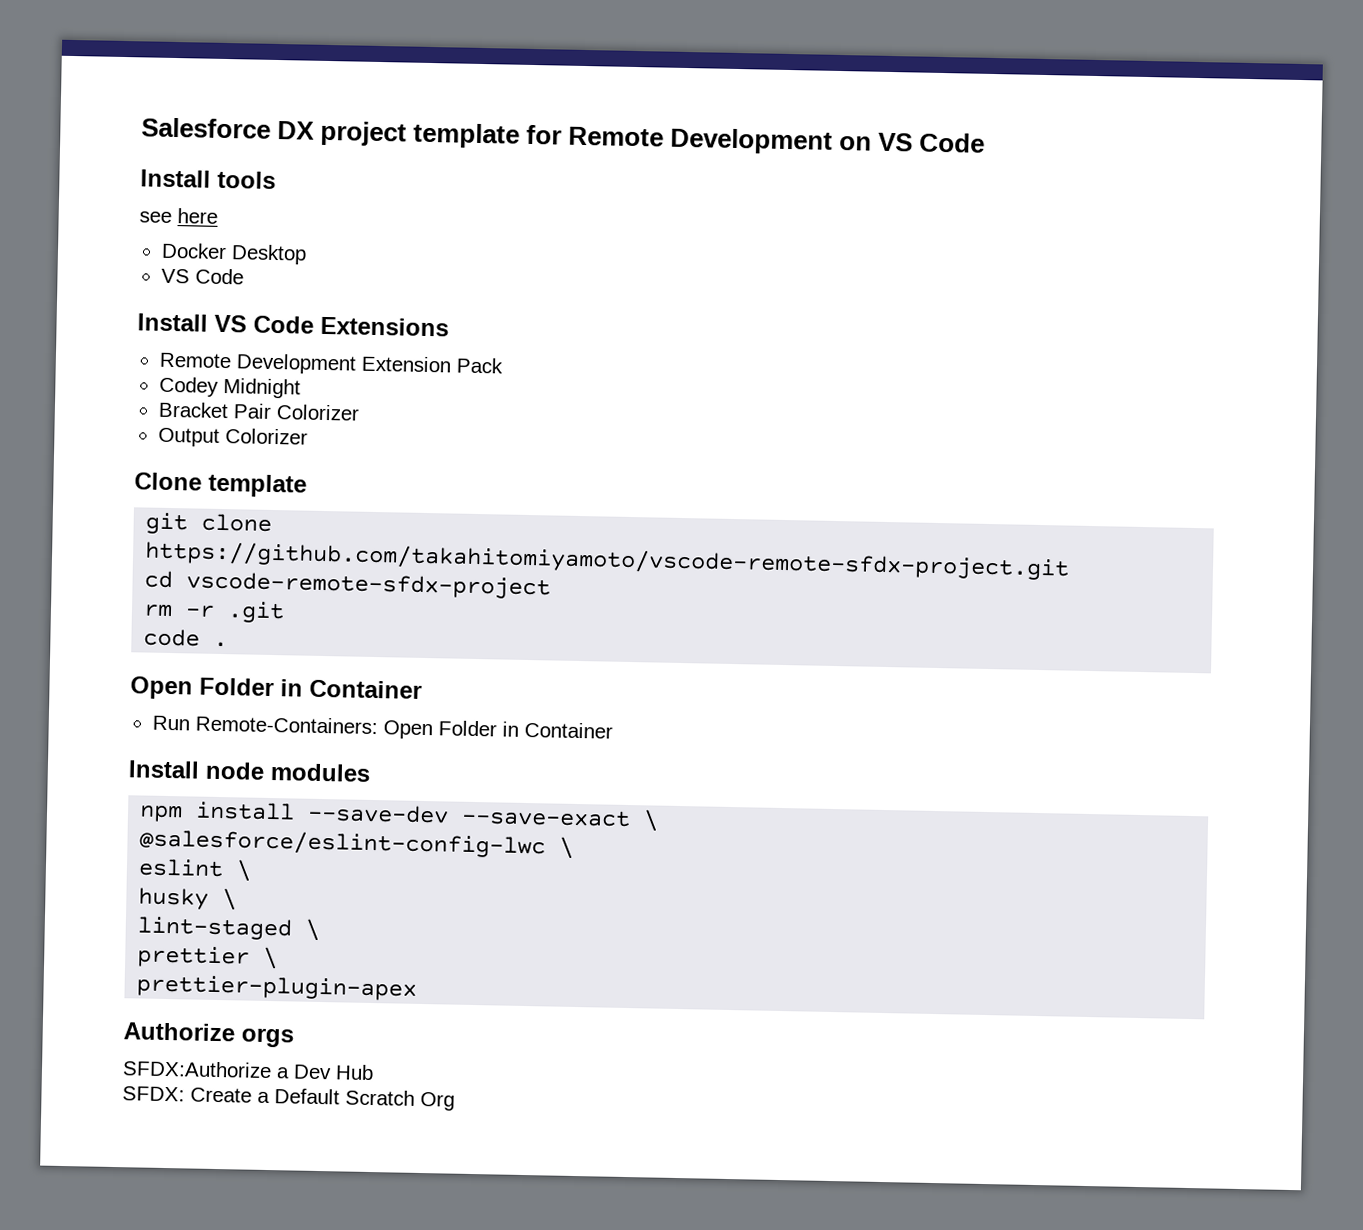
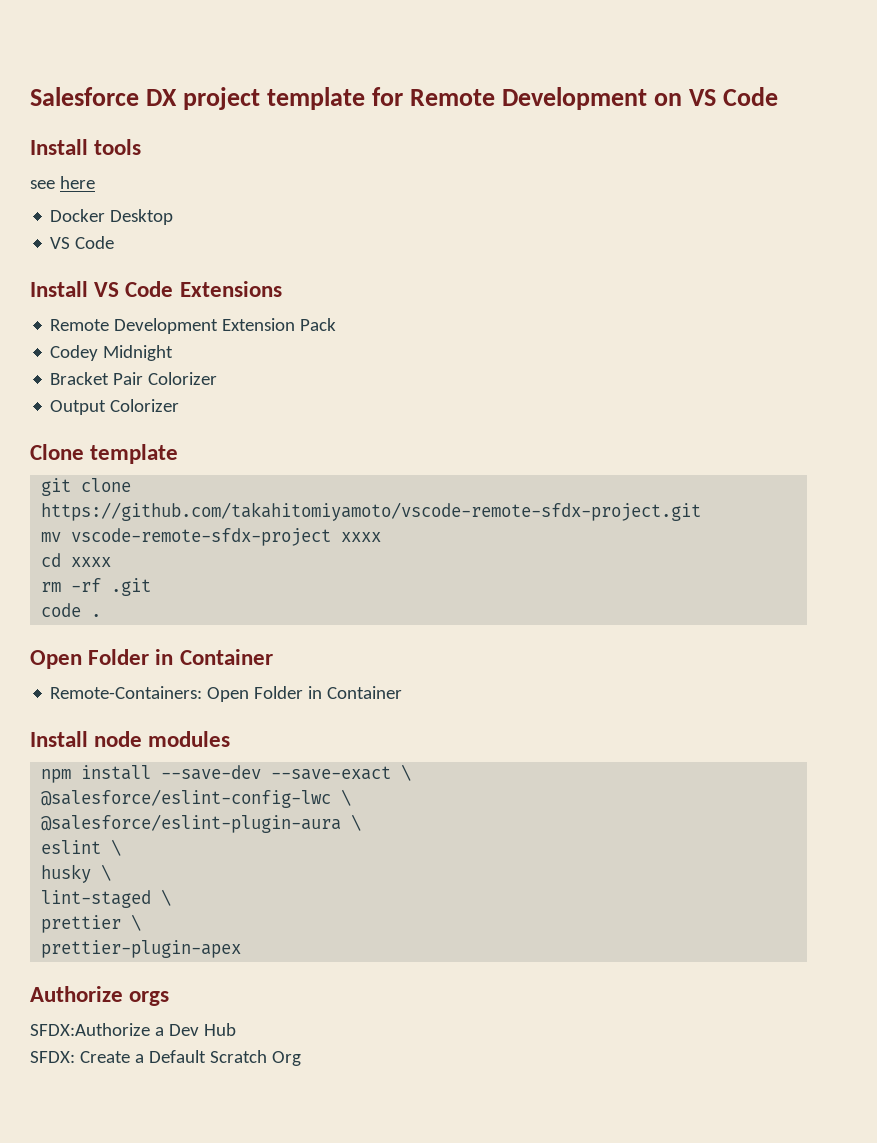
(1071, 560) none -> [41,528,382,546] // mv vscode-remote-sfdx-project xxxx
[186,571,552,600] vscode-remote-sfdx-project -> [71,557,112,567] xxxx
[185,604,216,618] -r -> [71,578,102,592] -rf
[151,715,190,731] Run -> (273, 657) none
(575, 847) none -> [41,814,362,833] // @salesforce/eslint-plugin-aura \

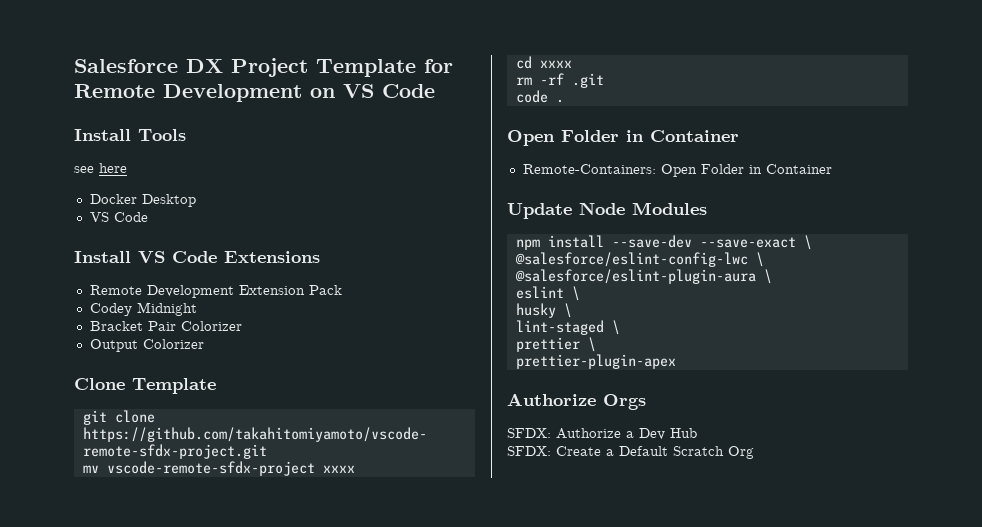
[183,87,366,110] project template -> [231,58,416,77] Project Template
[94,139,142,155] tools -> [138,129,186,141] Tools
[90,444,179,464] template -> [132,378,216,394] Template
[30,731,231,747] Install node modules -> [507,202,707,219] Update Node Modules
[129,991,170,1006] [30,1023,150,1036] orgs // SFDX:Authorize -> [603,394,646,410] [507,428,621,439] Orgs // SFDX: Authorize

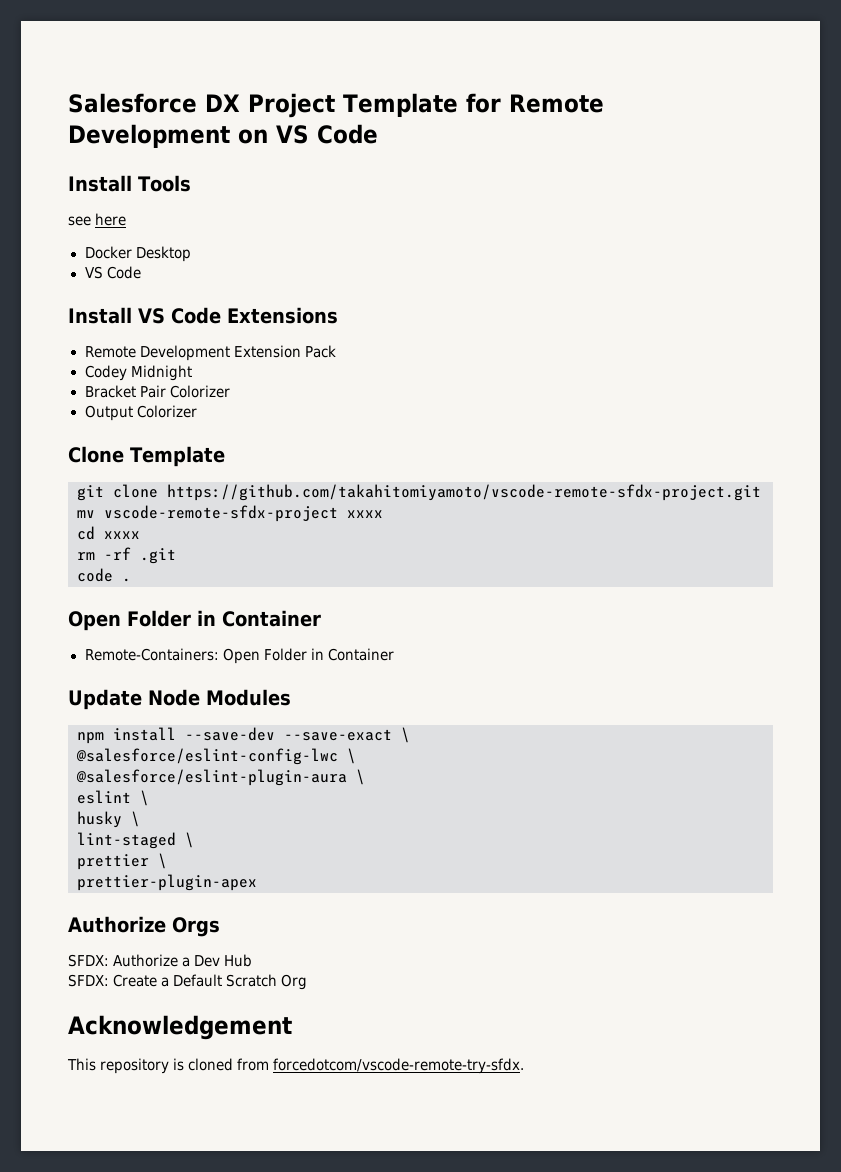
(754, 452) none -> [68,1015,292,1040] [67,1058,525,1074] // Acknowledgement // This repository is cloned from forcedotcom/vscode-remote-try-sfdx.

